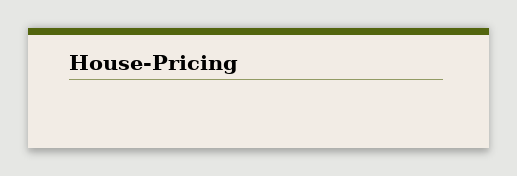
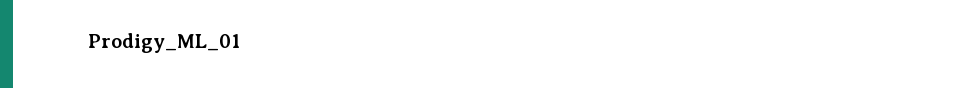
[69,55,238,74] House-Pricing -> [88,33,240,53] Prodigy_ML_01

